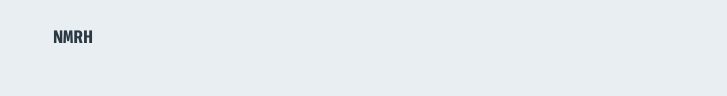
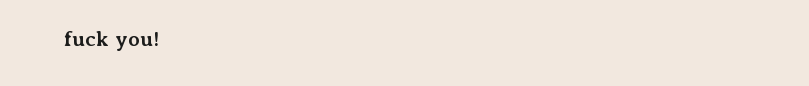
[53,30,93,43] NMRH -> [64,31,159,51] fuck you!

